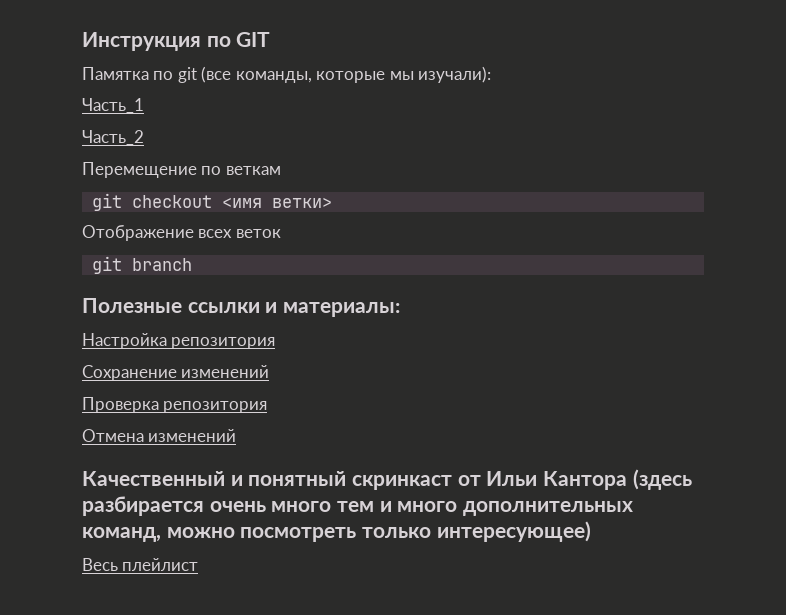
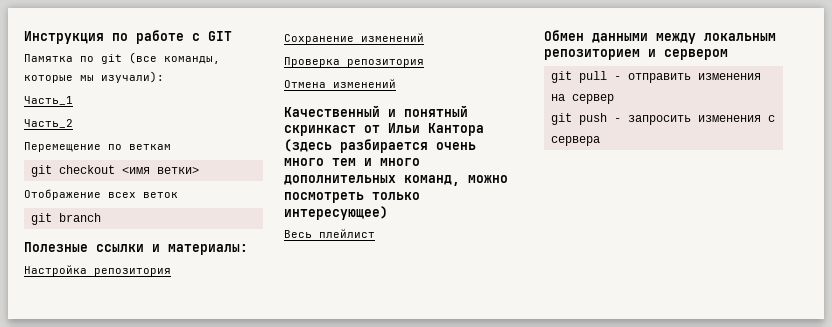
(231, 41) none -> [136,30,200,44] работе с
(199, 564) none -> [544,30,776,44] [544,49,728,60] [550,71,761,83] [550,94,614,104] [550,113,775,125] [550,136,600,146] // Обмен данными между локальным репозиторием и сервером // git pull - отправить изменения на сервер // git push - запросить изменения с сервера

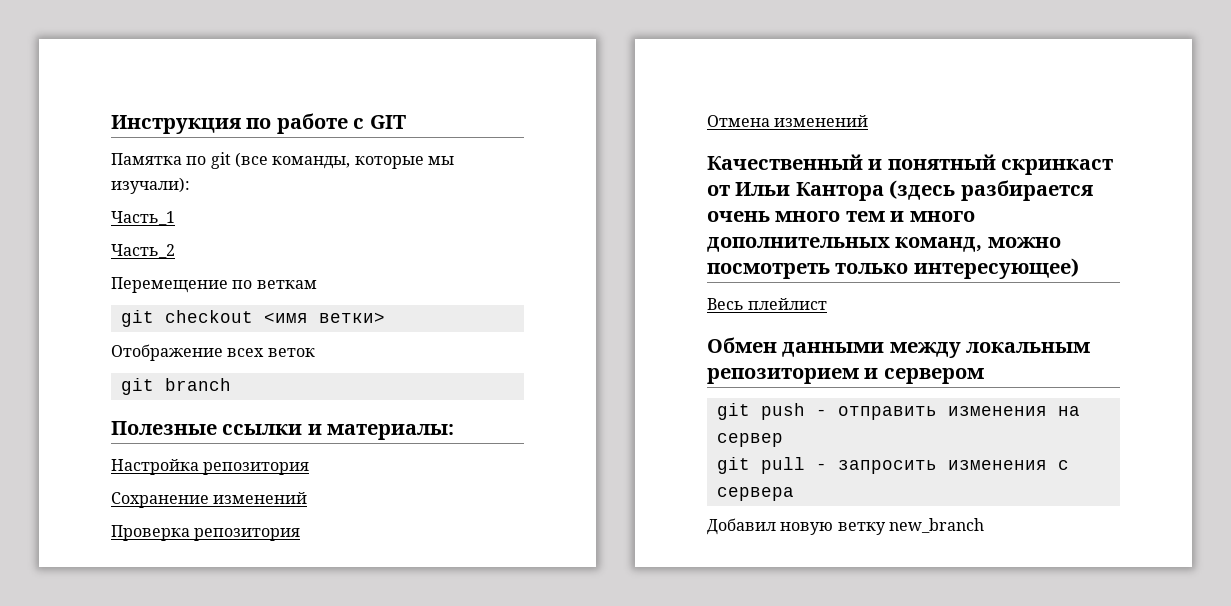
[578,71,607,83] pull -> [760,403,805,420] push
[578,113,607,125] push -> [760,457,805,474] pull
(600, 141) none -> [707,518,984,535] // Добавил новую ветку new_branch

